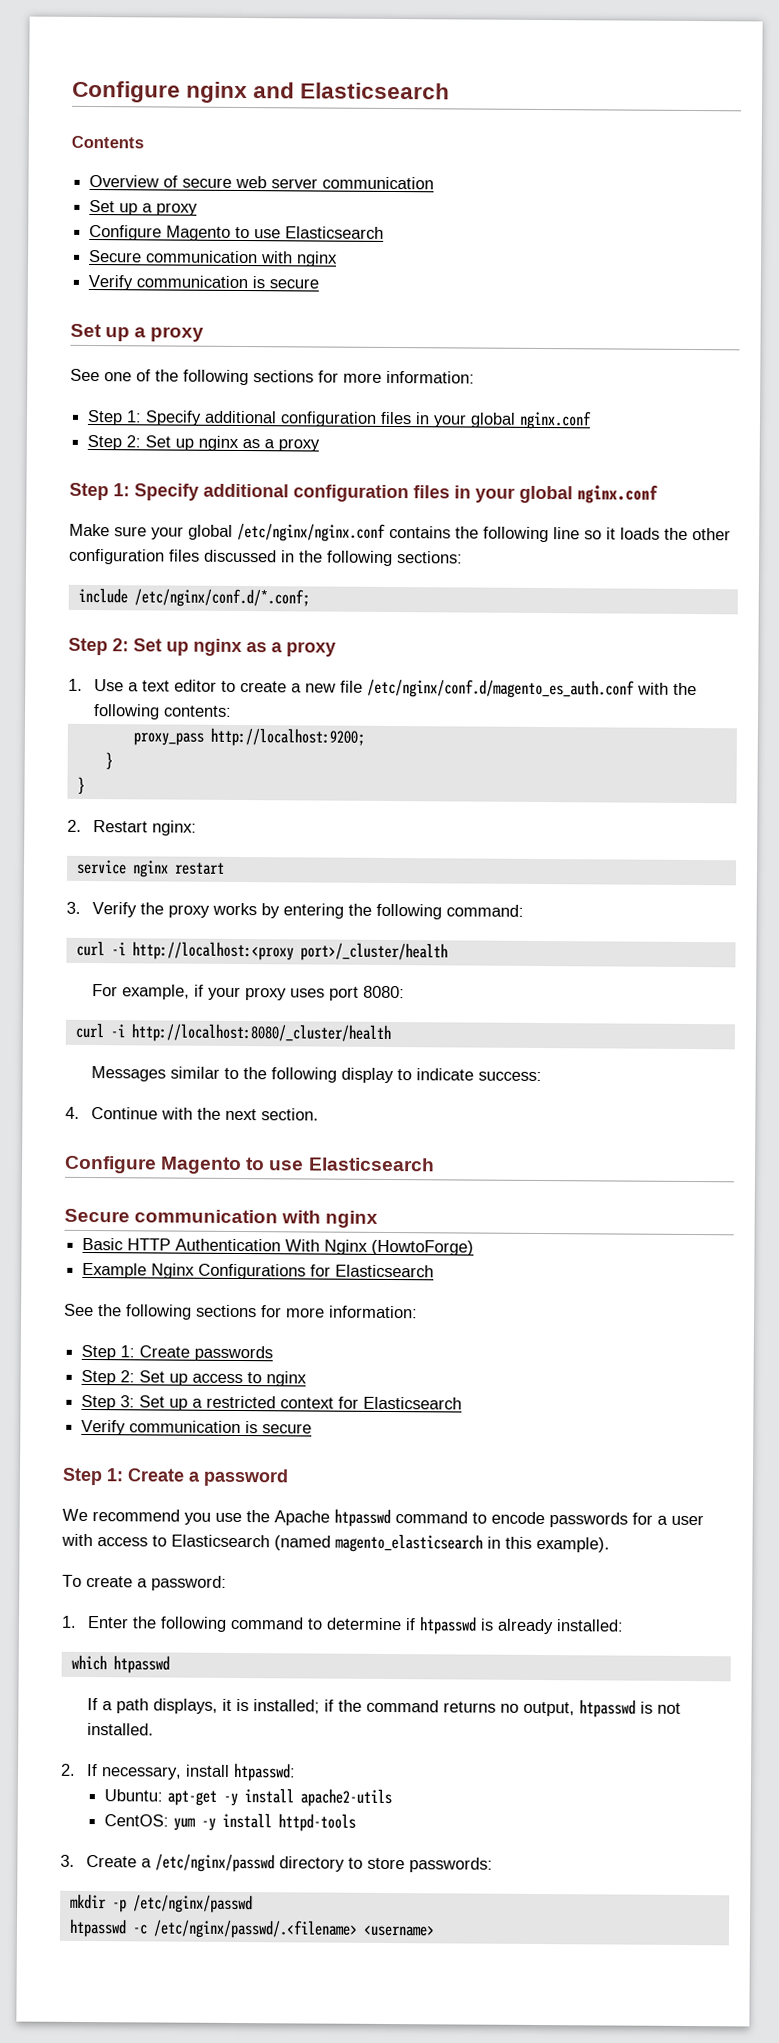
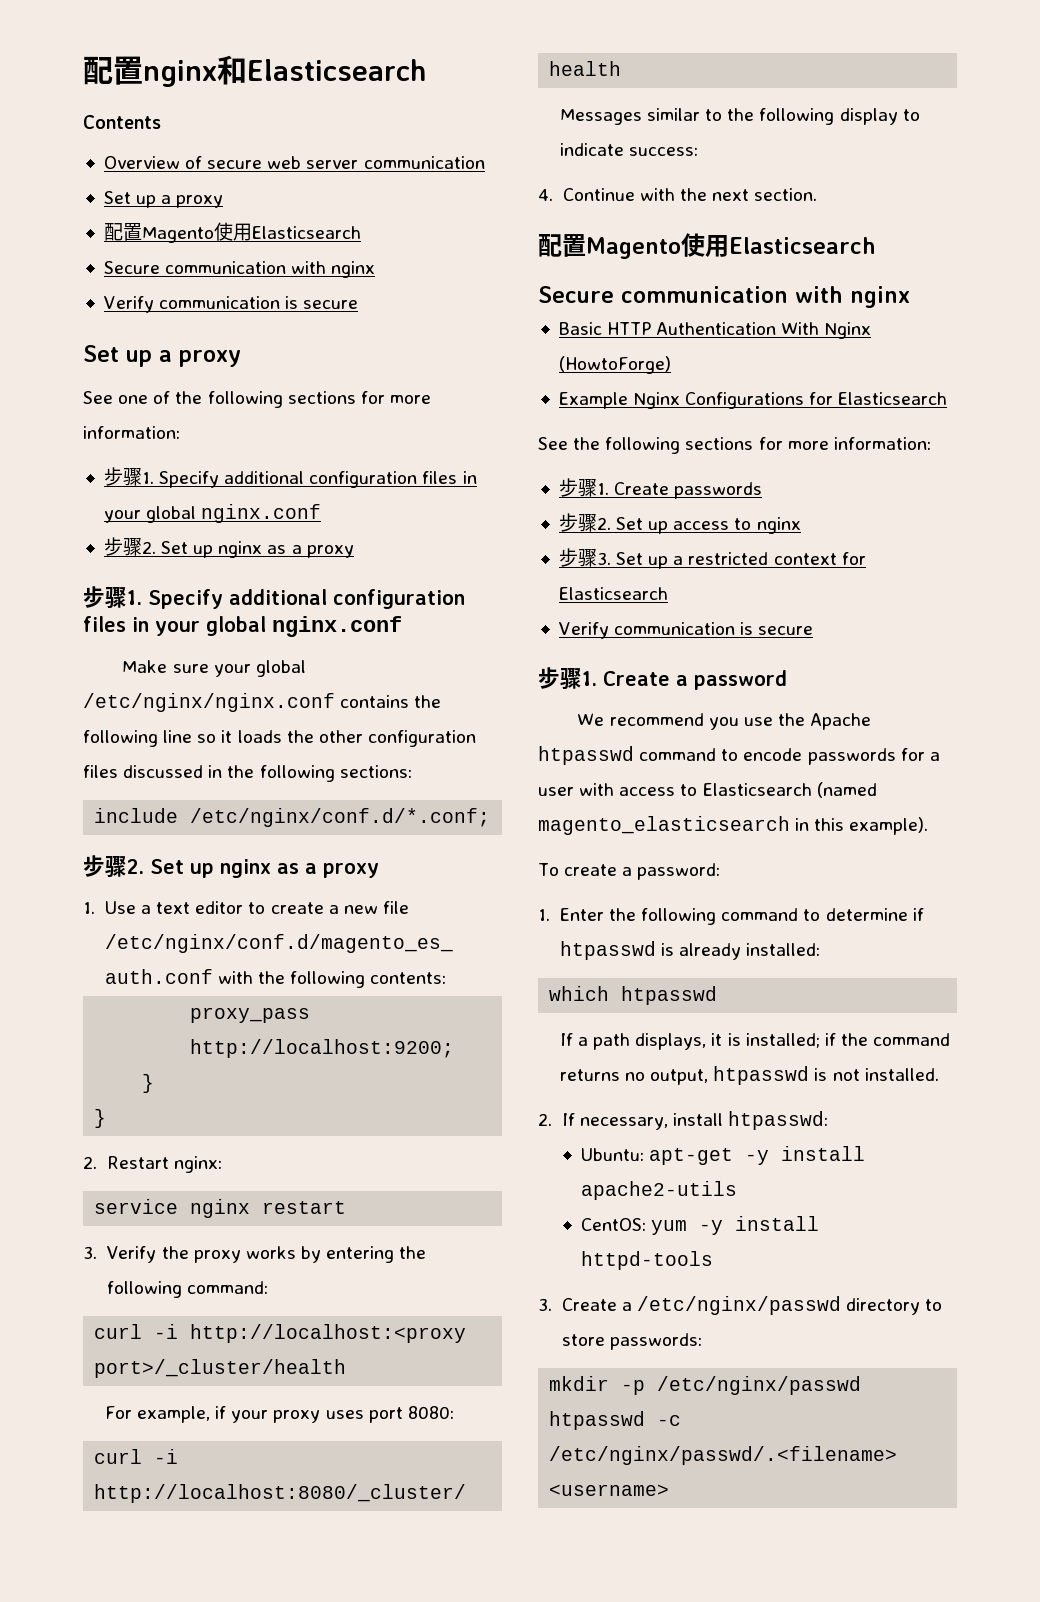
[72,80,296,104] Configure nginx and -> [83,55,247,87] 配置nginx和
[89,224,282,241] Configure Magento to use -> [103,222,252,243] 配置Magento使用
[87,409,593,430] [87,434,321,452] [69,482,130,501] Step 1: Specify additional configuration files in your global nginx.conf // Step 2: Set up nginx as a proxy // Step 1: -> [103,467,477,488] [103,504,322,523] [103,537,354,558] [83,586,142,608] 步骤1. Specify additional configuration files in your global nginx.conf // 步骤2. Set up nginx as a proxy // 步骤1.
[68,637,129,656] Step 2: -> [83,855,144,877] 步骤2.
[64,1155,305,1175] Configure Magento to use -> [538,233,729,259] 配置Magento使用
[81,1344,136,1361] Step 1: -> [558,478,609,497] 步骤1.
[81,1369,136,1386] Step 2: -> [558,513,611,532] 步骤2.
[81,1394,136,1411] Step 3: -> [558,548,611,567] 步骤3.
[62,1467,124,1486] Step 1: -> [538,667,597,689] 步骤1.

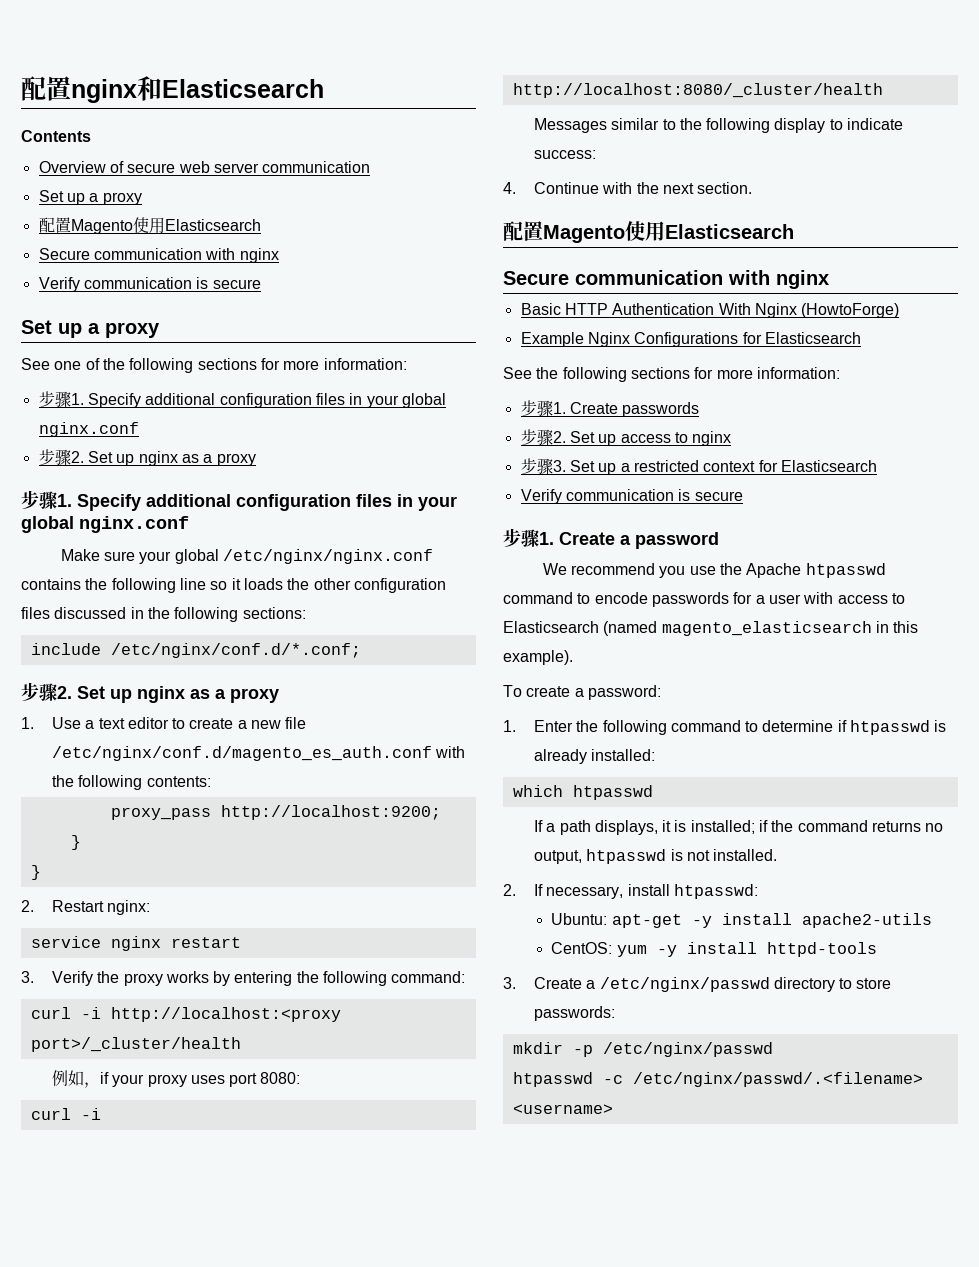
[104,1406,211,1423] For example, -> [51,1070,100,1088] 例如，

